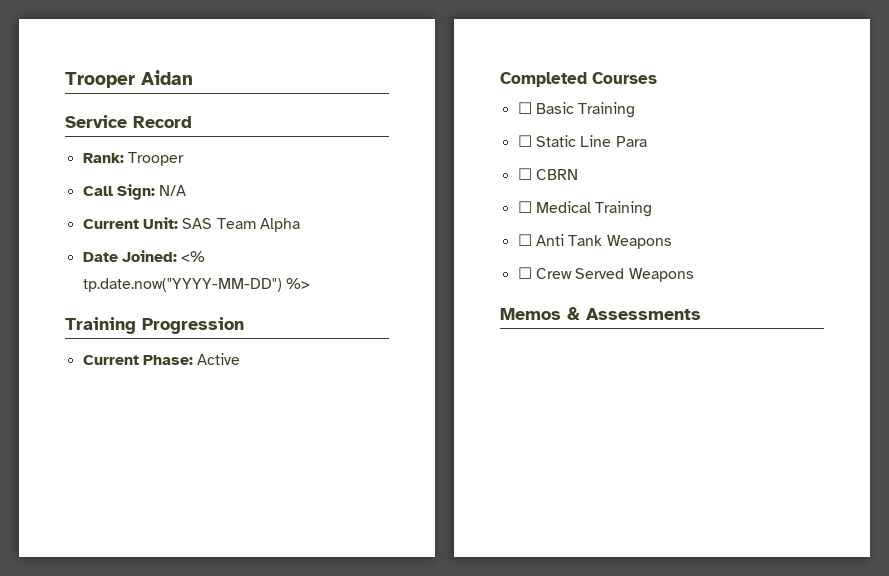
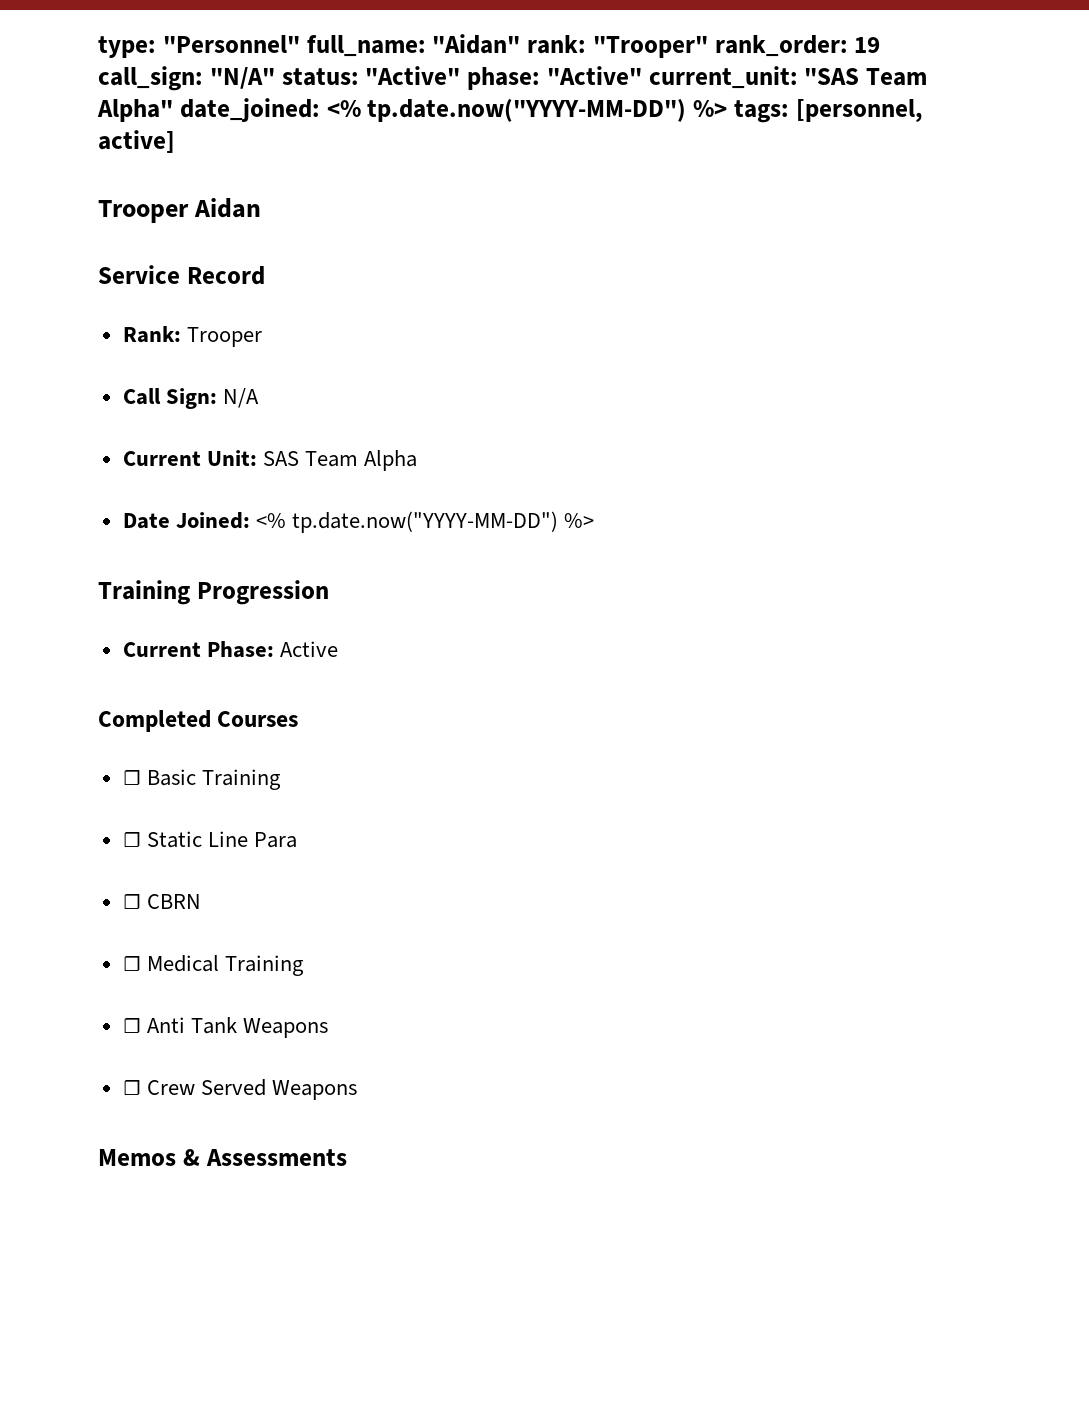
(65, 80) none -> [98,34,881,58] [98,66,927,91] [97,98,923,123] [98,130,175,153] type: "Personnel" full_name: "Aidan" rank: "Trooper" rank_order: 19 call_sign: "N/A" status: "Active" phase: "Active" current_unit: "SAS Team Alpha" date_joined: <% tp.date.now("YYYY-MM-DD") %> tags: [personnel, active] //

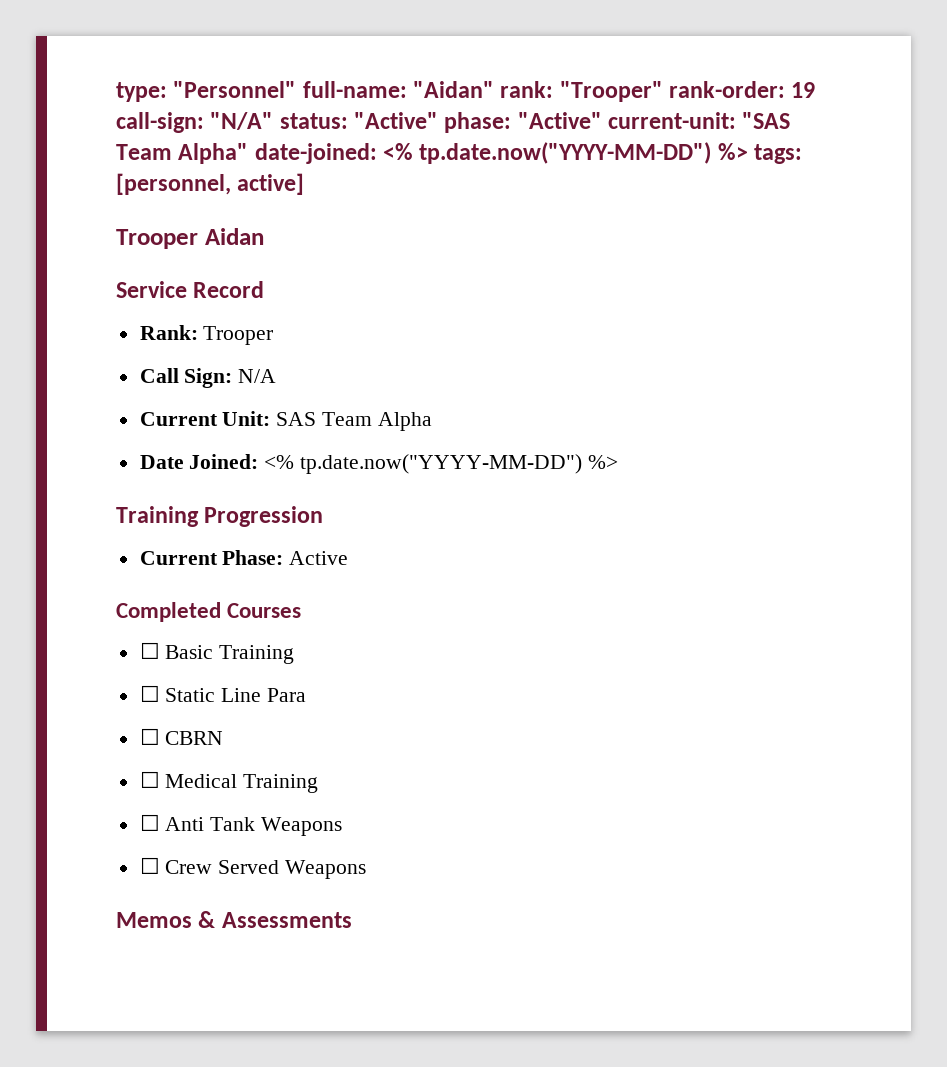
[306,35,426,57] full_name: -> [302,81,407,98] full-name:
[714,35,881,57] [98,66,203,91] rank_order: 19 call_sign: -> [669,81,816,98] [116,112,204,133] rank-order: 19 call-sign:
[648,66,798,89] current_unit: -> [608,112,737,129] current-unit:
[179,98,320,122] date_joined: -> [254,143,377,164] date-joined:

